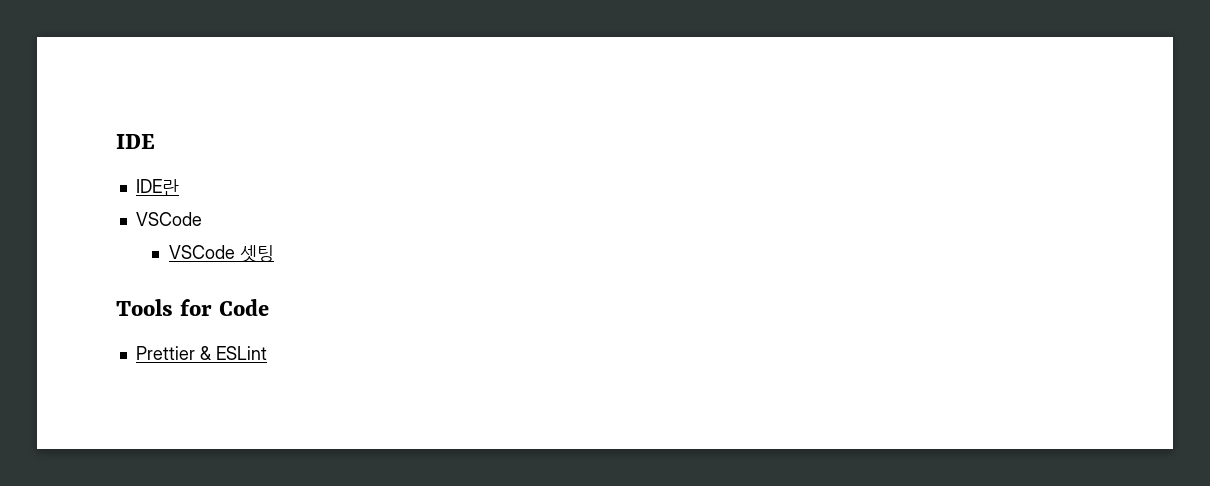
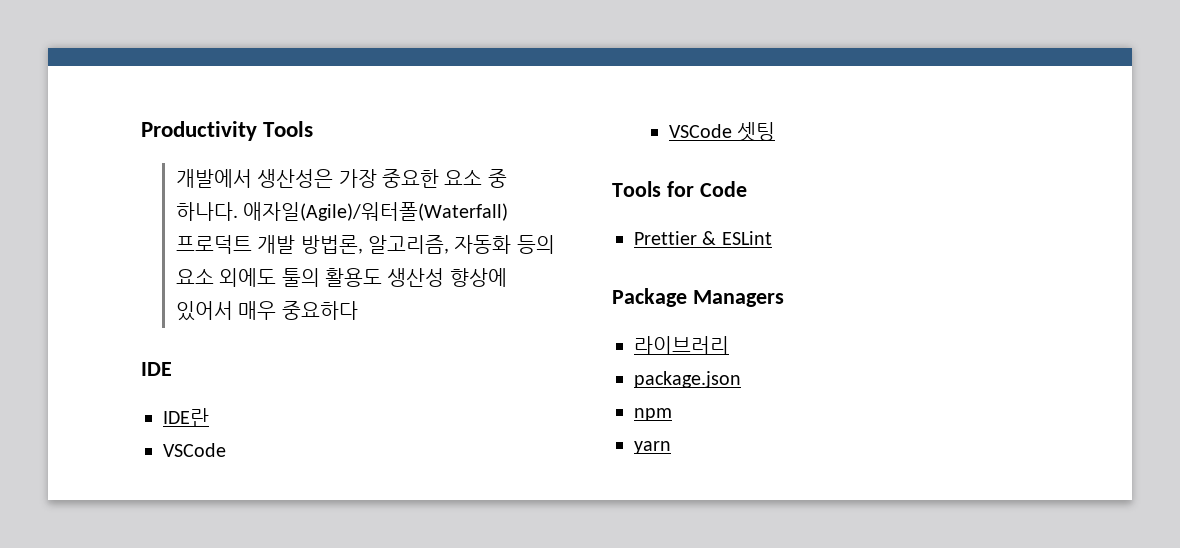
(116, 141) none -> [141,121,314,141] [175,169,507,188] [175,202,509,221] [175,235,555,254] [175,268,507,287] [175,301,358,321] Productivity Tools // 개발에서 생산성은 가장 중요한 요소 중 하나다. 애자일(Agile)/워터폴(Waterfall) 프로덕트 개발 방법론, 알고리즘, 자동화 등의 요소 외에도 툴의 활용도 생산성 향상에 있어서 매우 중요하다 //
(267, 353) none -> [612,288,784,307] [634,336,729,355] [634,371,741,388] [634,408,672,421] [634,441,671,454] // Package Managers // 라이브러리 // package.json // npm // yarn

